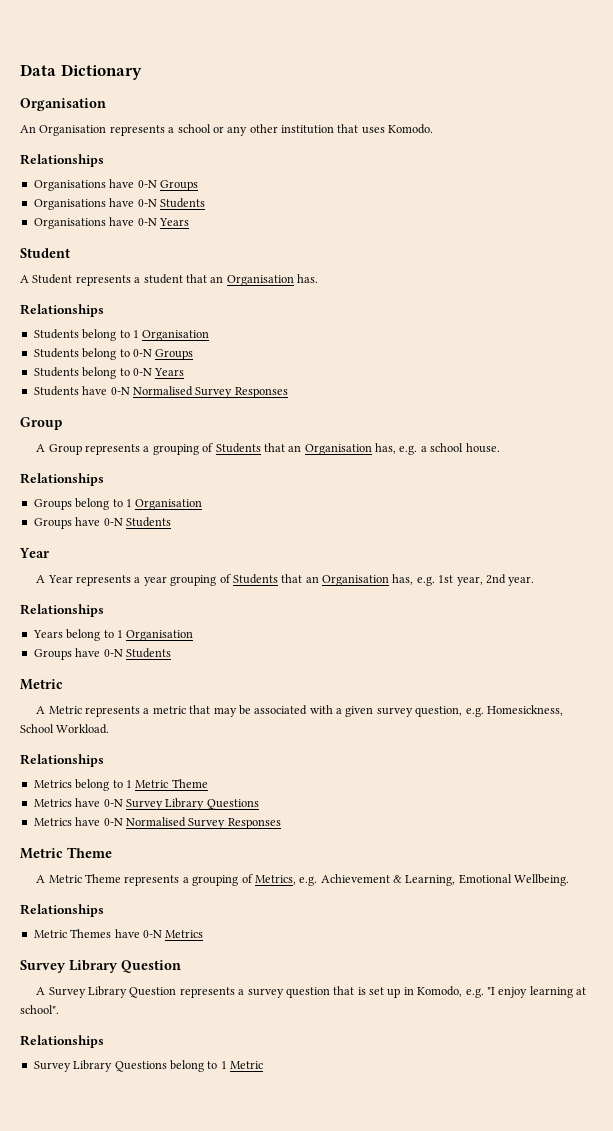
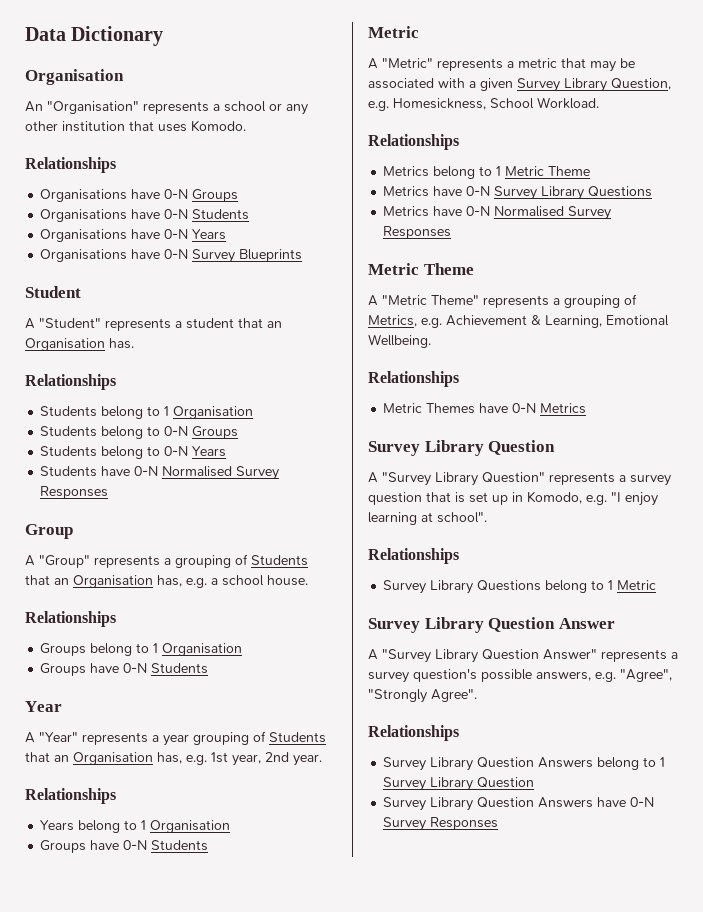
[39,125,107,136] Organisation -> [47,101,139,114] "Organisation"
(189, 222) none -> [40,249,303,263] // Organisations have 0-N Survey Blueprints
[32,274,73,284] Student -> [39,318,101,328] "Student"
[48,444,82,455] Group -> [39,555,90,568] "Group"
[47,575,73,583] Year -> [39,732,78,742] "Year"
[48,706,82,714] Metric -> [382,58,433,68] "Metric"
[376,706,463,717] survey question, -> [517,78,671,92] Survey Library Question,
[48,874,122,883] Metric Theme -> [382,295,479,305] "Metric Theme"
[48,986,177,998] Survey Library Question -> [382,472,545,486] "Survey Library Question"
(263, 1065) none -> [368,617,615,633] [368,649,678,663] [368,669,672,683] [368,689,477,703] [368,725,459,741] [383,757,666,771] [383,777,535,791] [383,797,655,811] [383,817,499,831] // Survey Library Question Answer // A "Survey Library Question Answer" represents a survey question's possible answers, e.g. "Agree", "Strongly Agree". // Relationships // Survey Library Question Answers belong to 1 Survey Library Question // Survey Library Question Answers have 0-N Survey Responses

